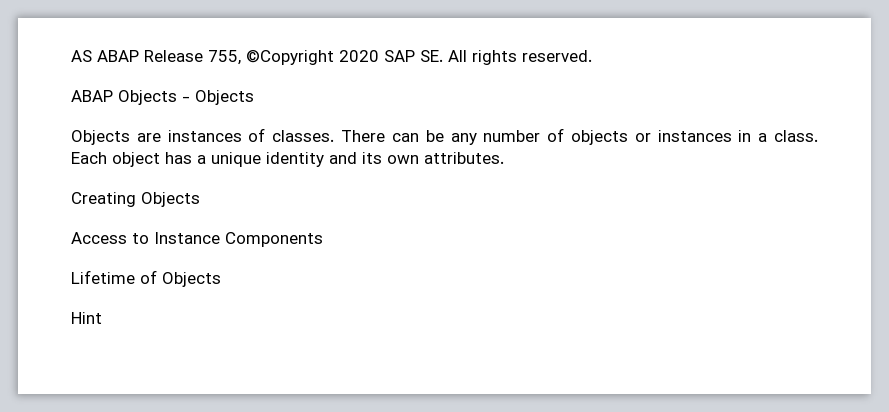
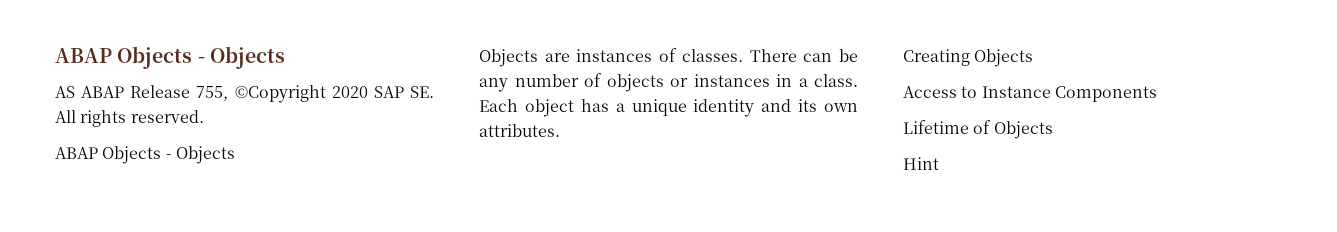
(71, 56) none -> [55,46,285,69] ABAP Objects - Objects //

